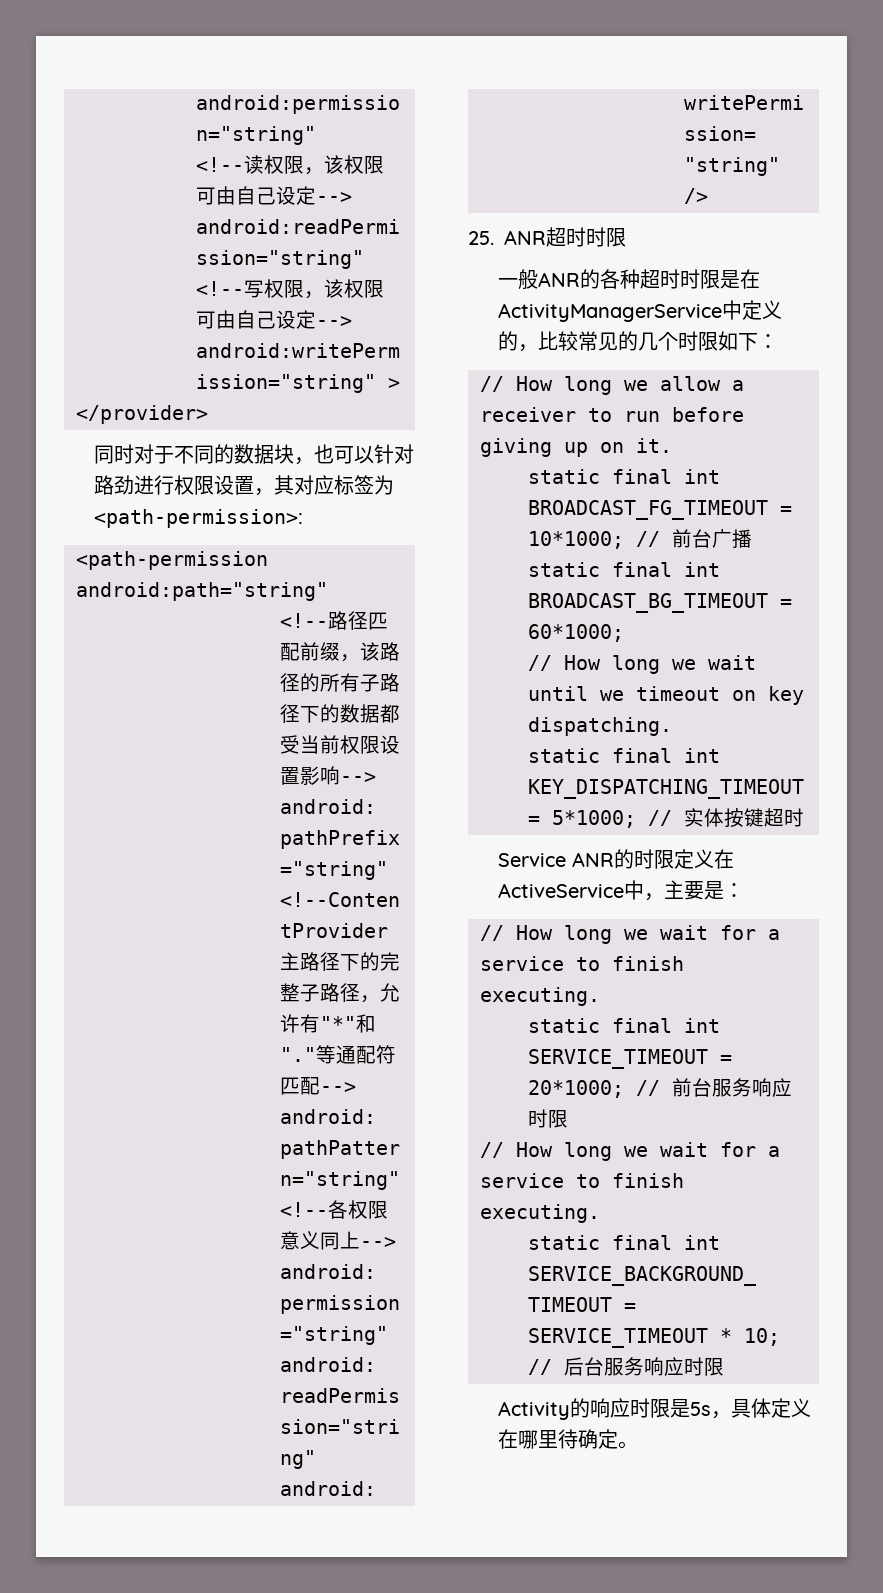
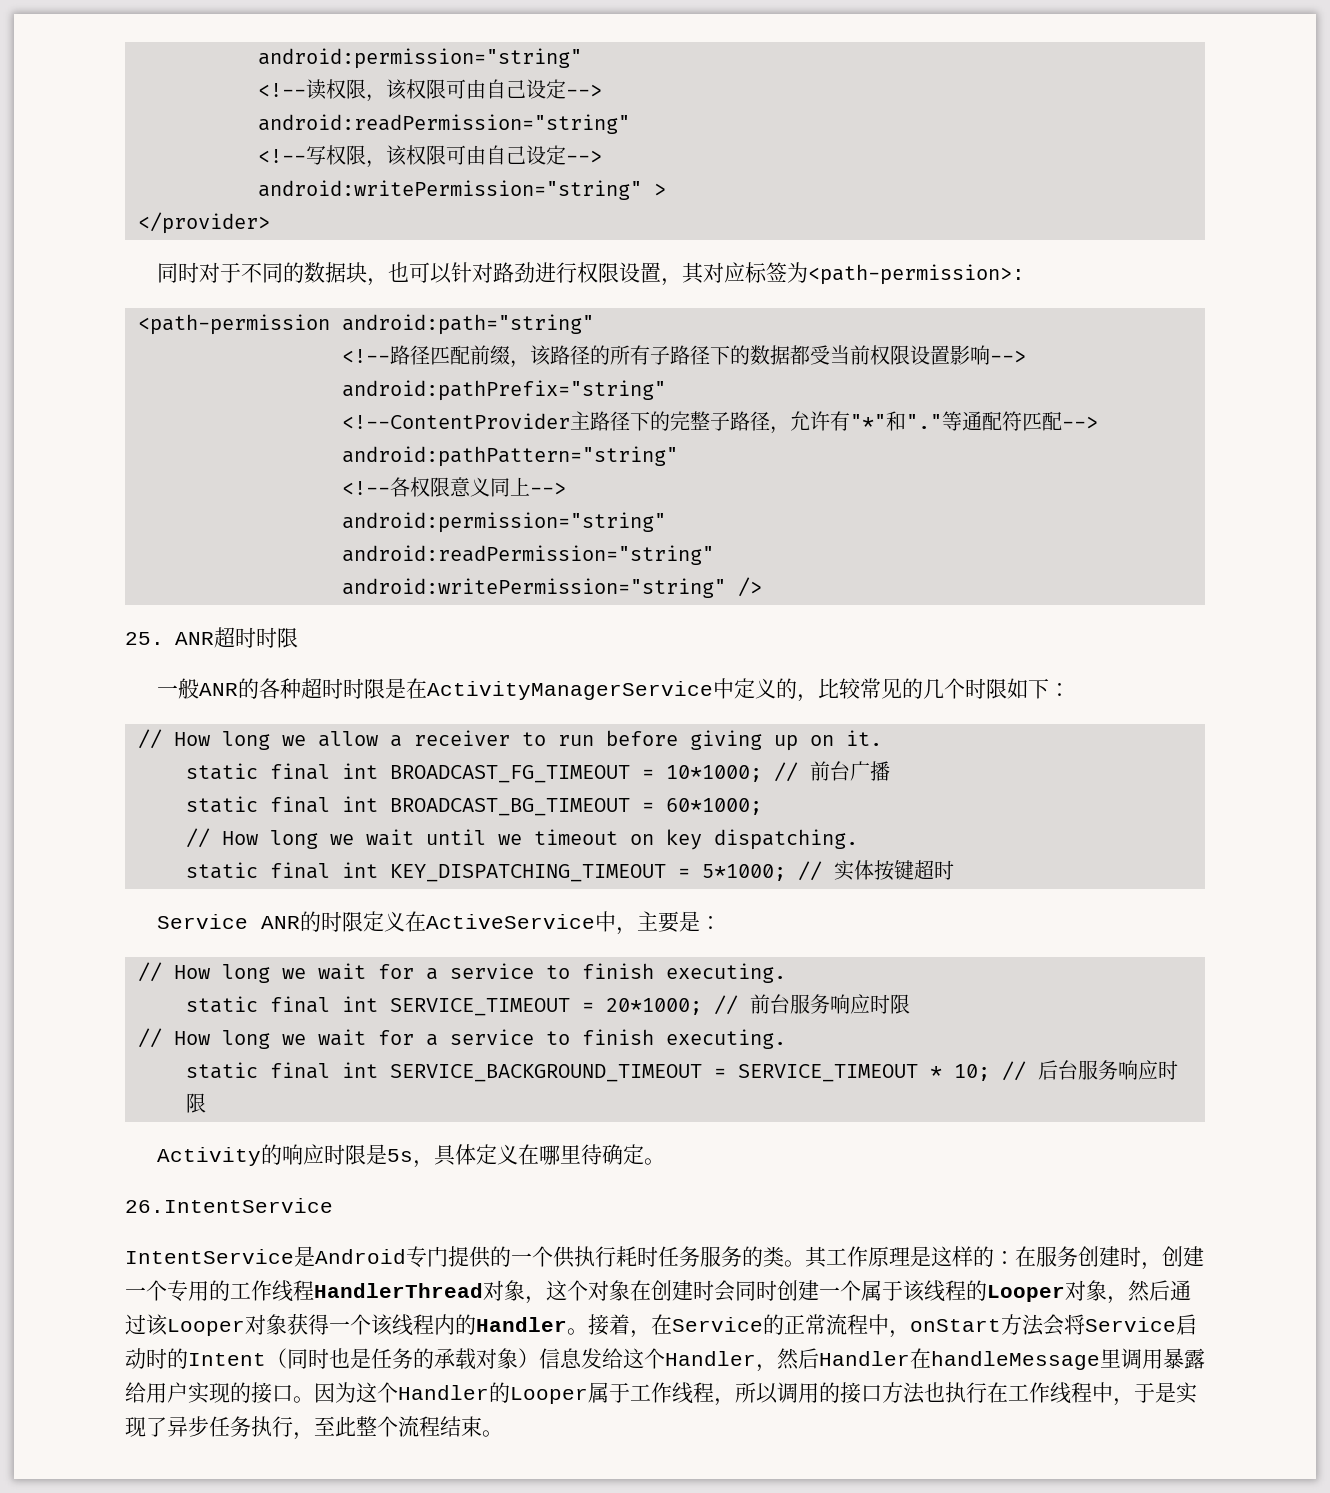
(638, 1445) none -> [125,1198,333,1213] [125,1246,1204,1270] [125,1280,1191,1304] [125,1313,1197,1338] [125,1348,1205,1372] [125,1382,1197,1406] [125,1416,503,1440] // 26.IntentService // IntentService是Android专门提供的一个供执行耗时任务服务的类。其工作原理是这样的：在服务创建时，创建一个专用的工作线程HandlerThread对象，这个对象在创建时会同时创建一个属于该线程的Looper对象，然后通过该Looper对象获得一个该线程内的Handler。接着，在Service的正常流程中，onStart方法会将Service启动时的Intent（同时也是任务的承载对象）信息发给这个Handler，然后Handler在handleMessage里调用暴露给用户实现的接口。因为这个Handler的Looper属于工作线程，所以调用的接口方法也执行在工作线程中，于是实现了异步任务执行，至此整个流程结束。

